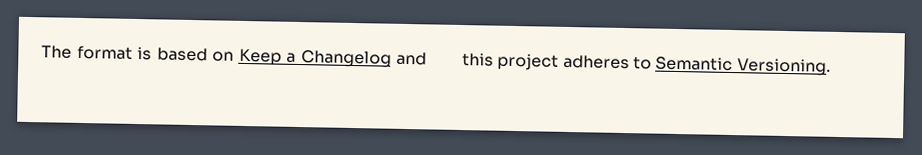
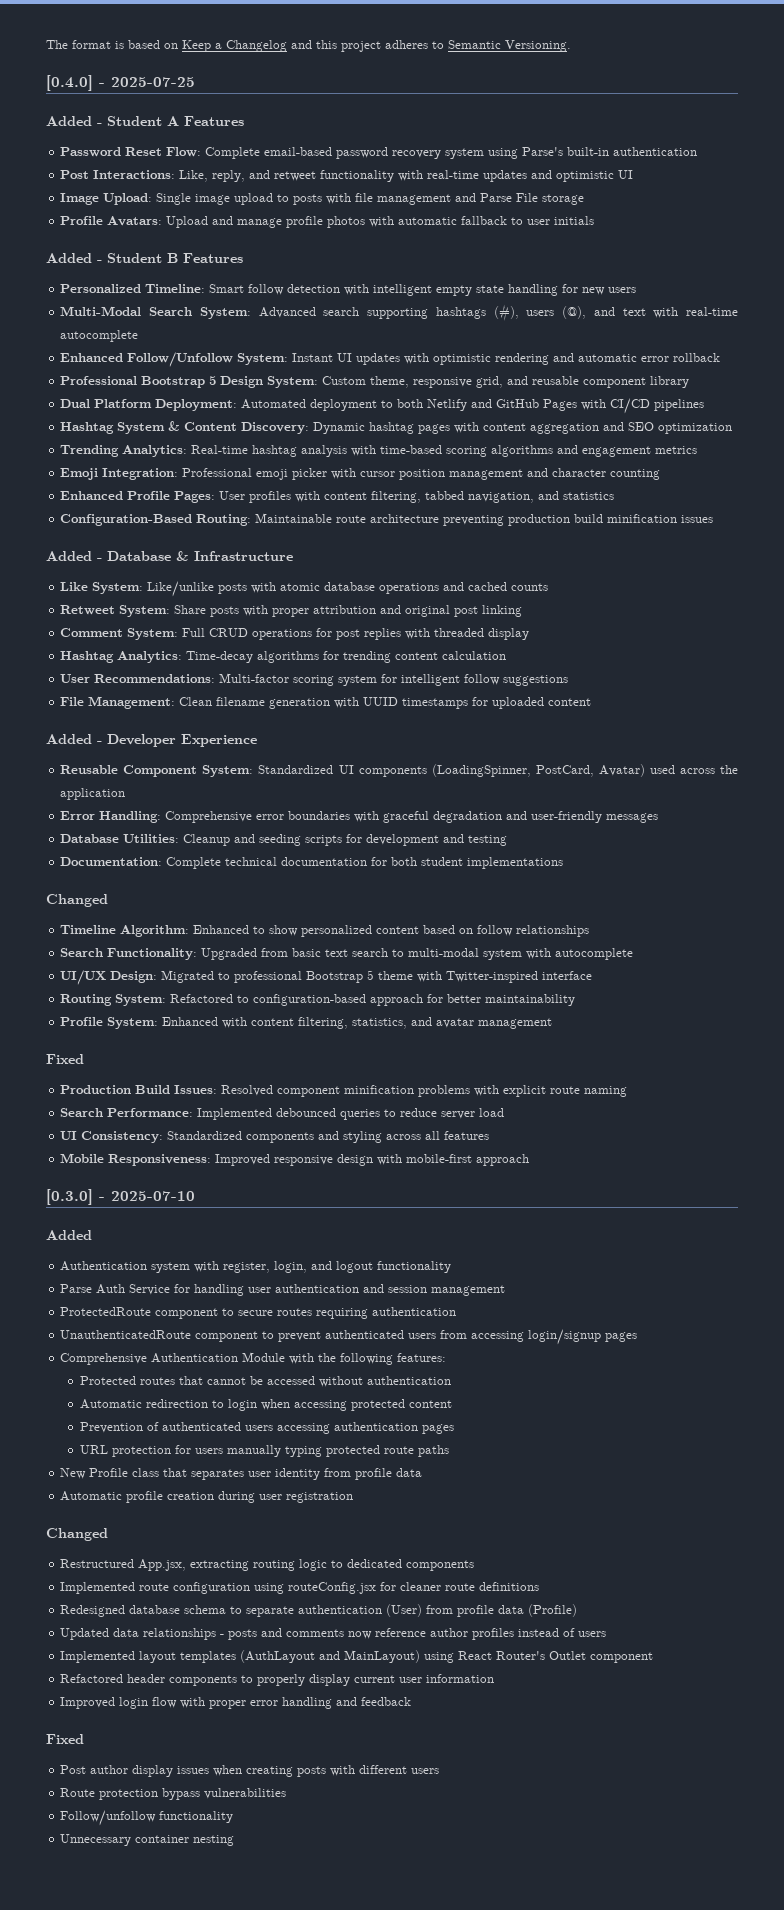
(831, 67) none -> [46,75,195,91] [46,116,244,126] [60,147,698,159] [60,170,634,182] [60,193,585,205] [60,216,595,228] [46,253,243,263] [60,284,637,296] [60,304,739,321] [60,330,139,342] [60,352,721,367] [60,376,690,388] [60,398,705,414] [60,421,733,434] [60,445,698,457] [60,468,661,480] [60,491,615,503] [60,513,714,526] [46,551,293,561] [60,581,549,597] [60,605,523,617] [60,628,530,640] [60,651,507,663] [60,673,569,686] [60,696,592,709] [46,734,257,747] [60,764,739,777] [60,788,126,800] [60,811,659,823] [60,834,508,846] [60,857,564,869] [46,894,108,907] [60,925,590,937] [60,948,634,960] [60,970,593,985] [60,994,576,1006] [60,1017,553,1029] [46,1054,84,1064] [60,1085,628,1097] [60,1108,505,1120] [60,1131,490,1143] [60,1153,530,1166] [46,1189,195,1205] [46,1230,92,1240] [60,1261,452,1273] [60,1284,506,1296] [60,1307,457,1319] [60,1329,638,1345] [60,1352,447,1365] [80,1376,452,1387] [80,1399,453,1411] [80,1422,455,1434] [80,1445,450,1457] [60,1468,423,1480] [60,1491,354,1503] [46,1528,108,1541] [60,1559,475,1571] [60,1582,540,1594] [60,1604,578,1617] [60,1628,607,1640] [60,1650,654,1663] [60,1674,495,1686] [60,1697,412,1709] [46,1734,84,1744] [60,1765,440,1777] [60,1788,287,1800] [60,1810,234,1826] [60,1834,235,1846] // [0.4.0] - 2025-07-25 // Added - Student A Features // Password Reset Flow: Complete email-based password recovery system using Parse's built-in authentication // Post Interactions: Like, reply, and retweet functionality with real-time updates and optimistic UI // Image Upload: Single image upload to posts with file management and Parse File storage // Profile Avatars: Upload and manage profile photos with automatic fallback to user initials // Added - Student B Features // Personalized Timeline: Smart follow detection with intelligent empty state handling for new users // Multi-Modal Search System: Advanced search supporting hashtags (#), users (@), and text with real-time autocomplete // Enhanced Follow/Unfollow System: Instant UI updates with optimistic rendering and automatic error rollback // Professional Bootstrap 5 Design System: Custom theme, responsive grid, and reusable component library // Dual Platform Deployment: Automated deployment to both Netlify and GitHub Pages with CI/CD pipelines // Hashtag System & Content Discovery: Dynamic hashtag pages with content aggregation and SEO optimization // Trending Analytics: Real-time hashtag analysis with time-based scoring algorithms and engagement metrics // Emoji Integration: Professional emoji picker with cursor position management and character counting // Enhanced Profile Pages: User profiles with content filtering, tabbed navigation, and statistics // Configuration-Based Routing: Maintainable route architecture preventing production build minification issues // Added - Database & Infrastructure // Like System: Like/unlike posts with atomic database operations and cached counts // Retweet System: Share posts with proper attribution and original post linking // Comment System: Full CRUD operations for post replies with threaded display // Hashtag Analytics: Time-decay algorithms for trending content calculation // User Recommendations: Multi-factor scoring system for intelligent follow suggestions // File Management: Clean filename generation with UUID timestamps for uploaded content // Added - Developer Experience // Reusable Component System: Standardized UI components (LoadingSpinner, PostCard, Avatar) used across the application // Error Handling: Comprehensive error boundaries with graceful degradation and user-friendly messages // Database Utilities: Cleanup and seeding scripts for development and testing // Documentation: Complete technical documentation for both student implementations // Changed // Timeline Algorithm: Enhanced to show personalized content based on follow relationships // Search Functionality: Upgraded from basic text search to multi-modal system with autocomplete // UI/UX Design: Migrated to professional Bootstrap 5 theme with Twitter-inspired interface // Routing System: Refactored to configuration-based approach for better maintainability // Profile System: Enhanced with content filtering, statistics, and avatar management // Fixed // Production Build Issues: Resolved component minification problems with explicit route naming // Search Performance: Implemented debounced queries to reduce server load // UI Consistency: Standardized components and styling across all features // Mobile Responsiveness: Improved responsive design with mobile-first approach // [0.3.0] - 2025-07-10 // Added // Authentication system with register, login, and logout functionality // Parse Auth Service for handling user authentication and session management // ProtectedRoute component to secure routes requiring authentication // UnauthenticatedRoute component to prevent authenticated users from accessing login/signup pages // Comprehensive Authentication Module with the following features: // Protected routes that cannot be accessed without authentication // Automatic redirection to login when accessing protected content // Prevention of authenticated users accessing authentication pages // URL protection for users manually typing protected route paths // New Profile class that separates user identity from profile data // Automatic profile creation during user registration // Changed // Restructured App.jsx, extracting routing logic to dedicated components // Implemented route configuration using routeConfig.jsx for cleaner route definitions // Redesigned database schema to separate authentication (User) from profile data (Profile) // Updated data relationships - posts and comments now reference author profiles instead of users // Implemented layout templates (AuthLayout and MainLayout) using React Router's Outlet component // Refactored header components to properly display current user information // Improved login flow with proper error handling and feedback // Fixed // Post author display issues when creating posts with different users // Route protection bypass vulnerabilities // Follow/unfollow functionality // Unnecessary container nesting

